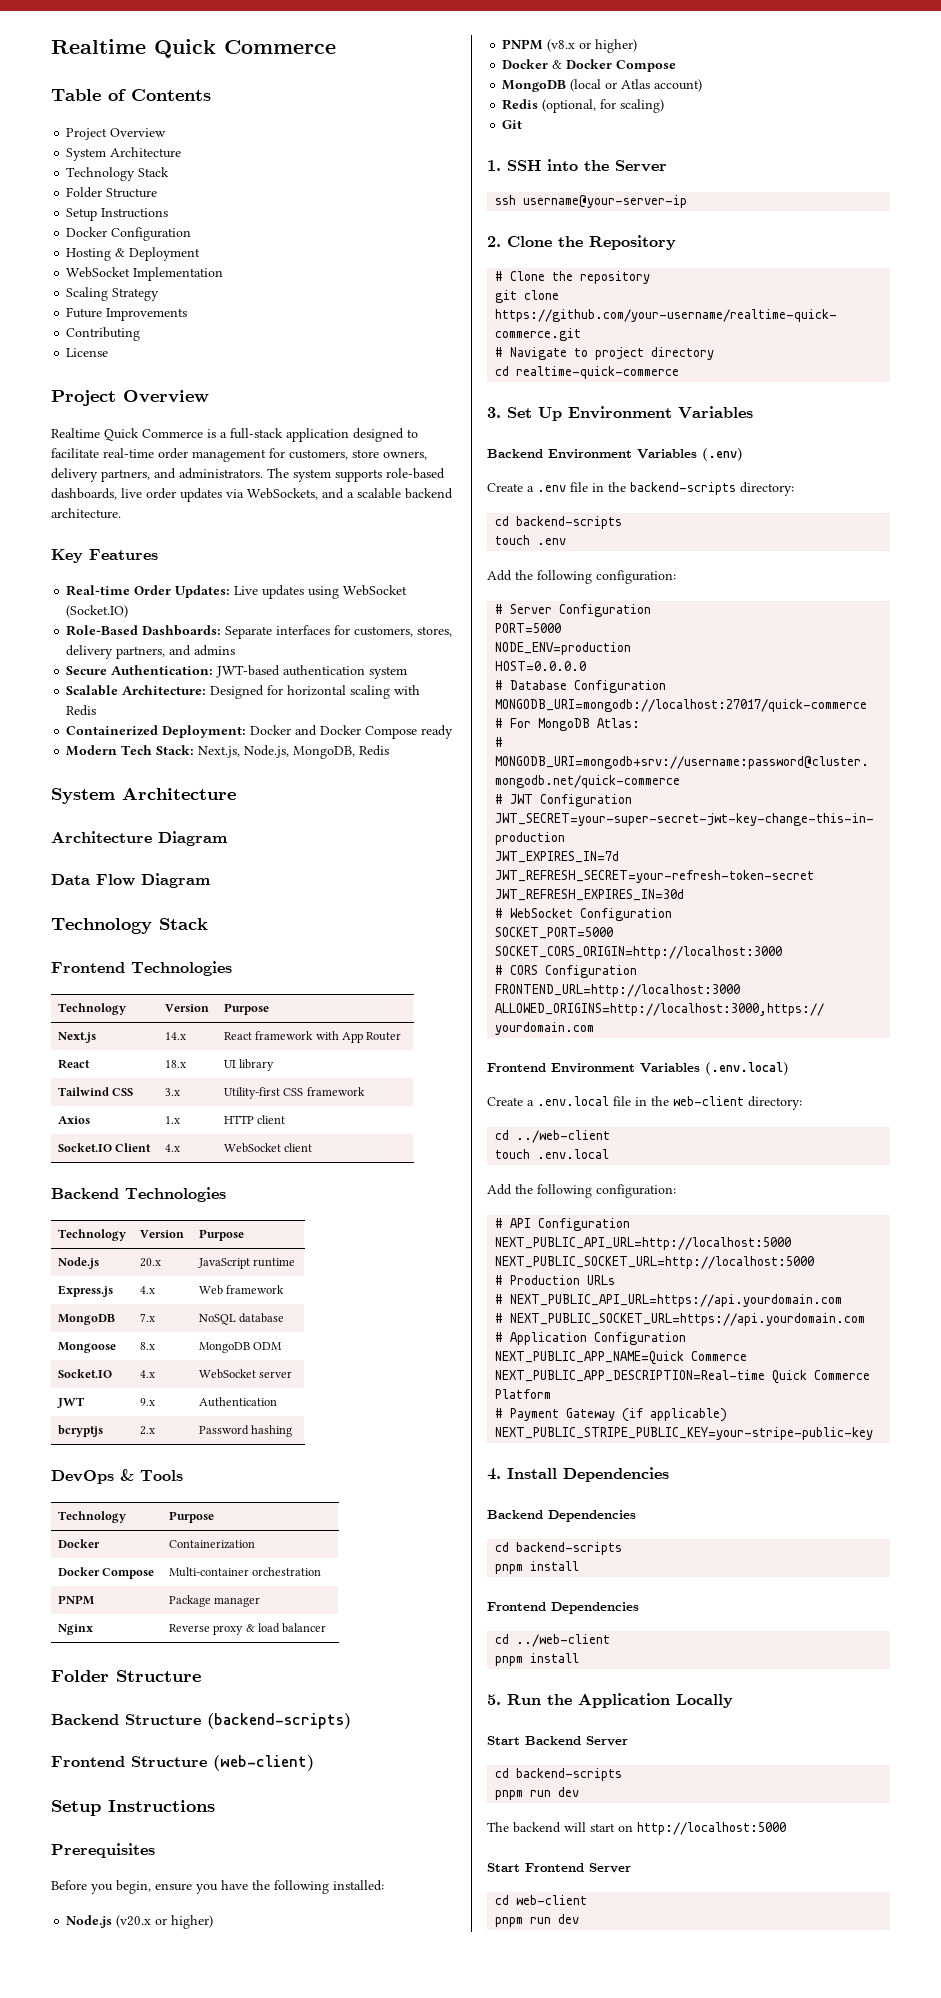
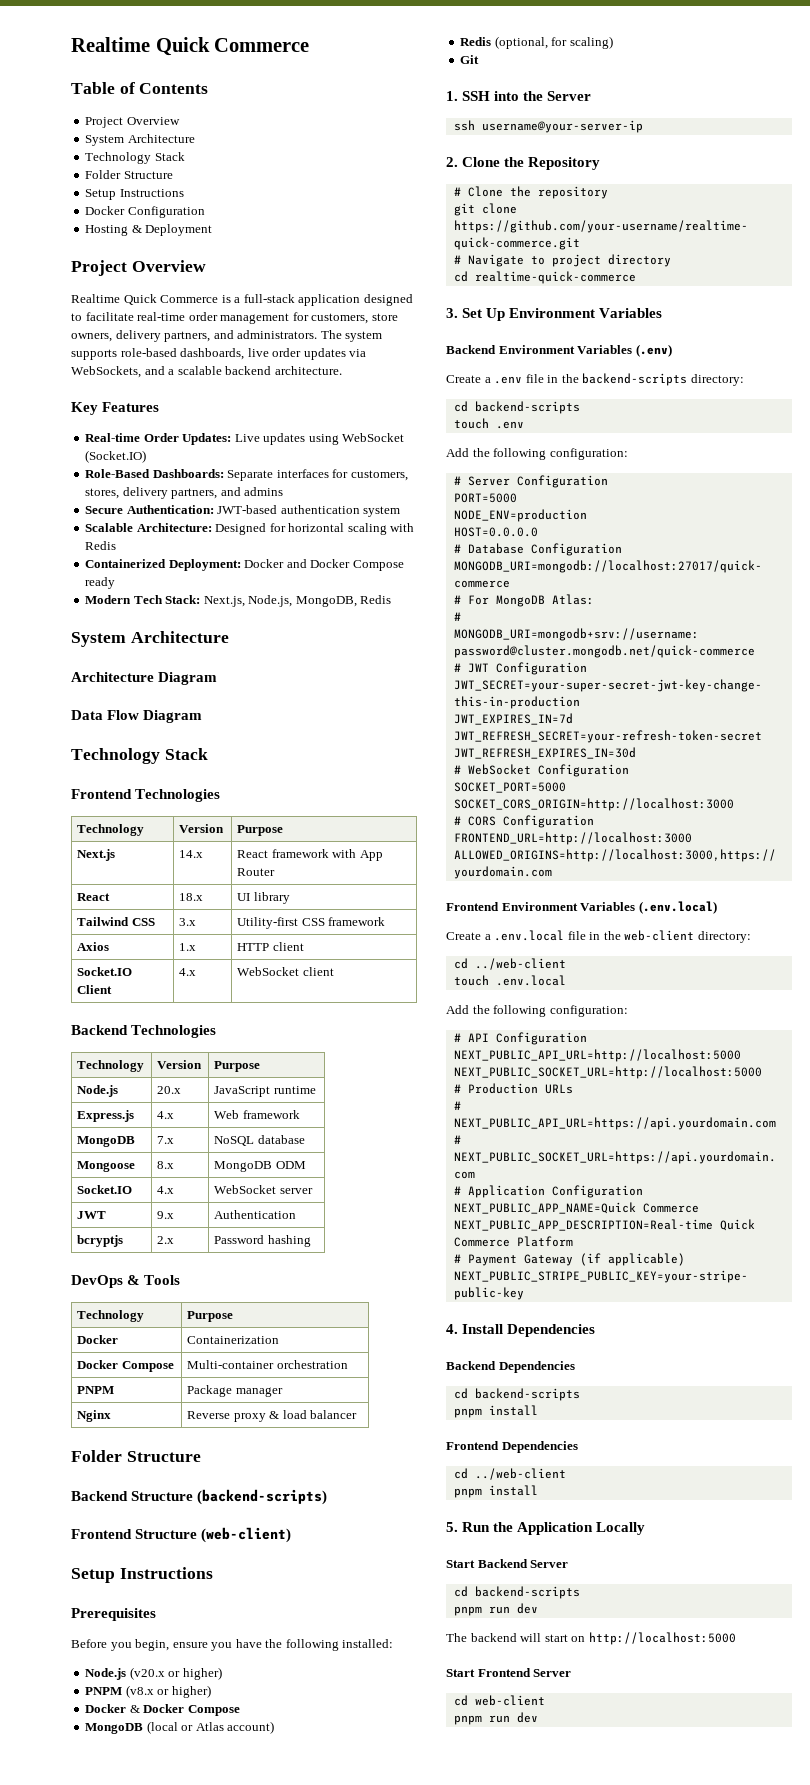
[66,267,224,281] [66,287,160,301] [66,307,188,321] [66,327,141,341] [66,348,109,357] // WebSocket Implementation // Scaling Strategy // Future Improvements // Contributing // License -> (213, 230) none

